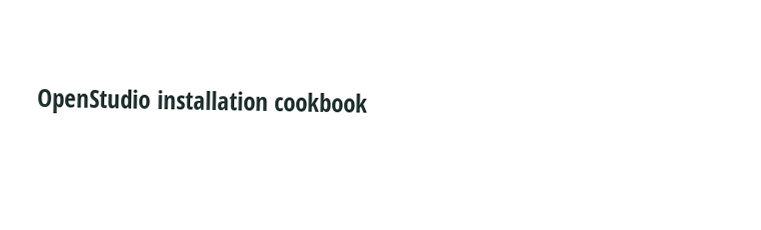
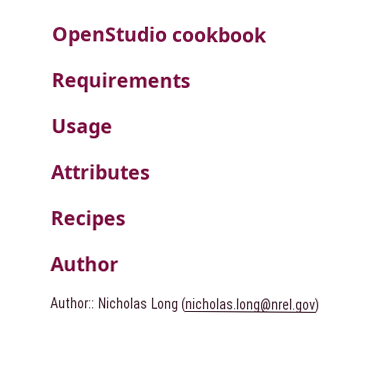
[156,90,269,111] installation -> (168, 36) none
(369, 102) none -> [51,72,191,94] [51,119,113,139] [51,164,151,180] [50,210,126,231] [50,256,119,272] [50,296,321,314] // Requirements // Usage // Attributes // Recipes // Author // Author:: Nicholas Long (nicholas.long@nrel.gov)

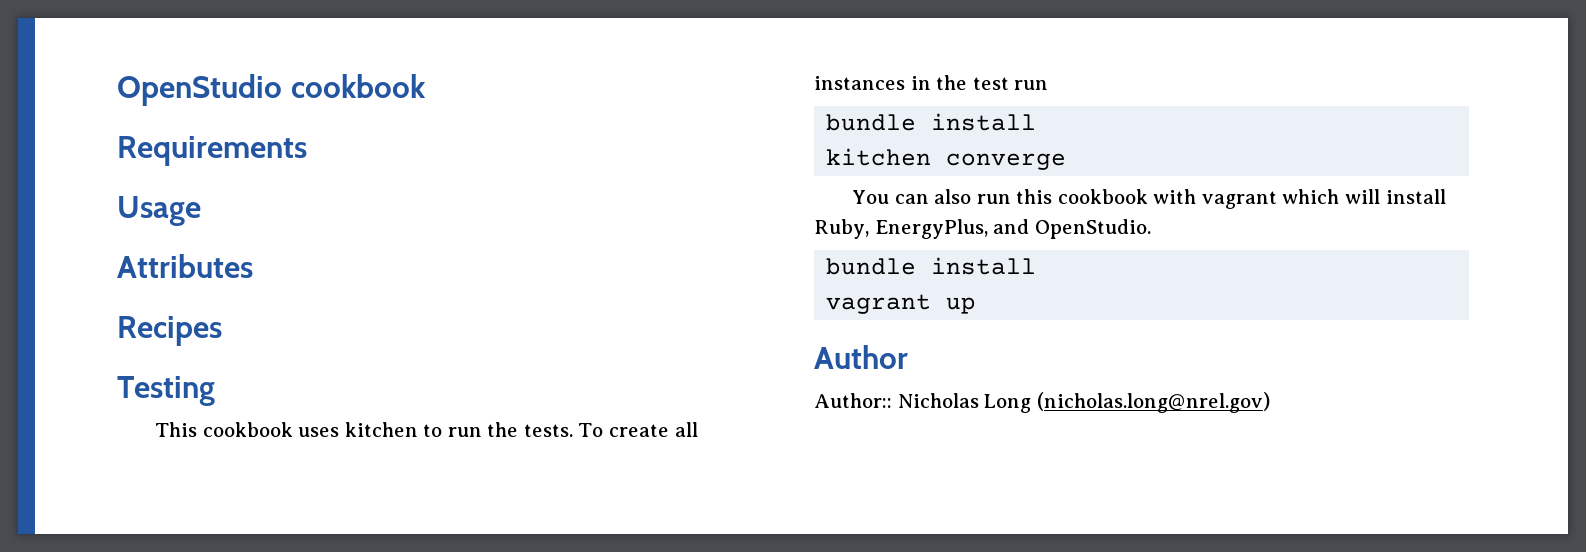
(126, 220) none -> [117,376,215,406] [155,422,698,437] [814,75,1049,90] [826,113,1037,131] [826,148,1067,170] [852,189,1446,209] [814,219,1151,239] [826,257,1037,275] [826,294,977,314] // Testing // This cookbook uses kitchen to run the tests. To create all instances in the test run // bundle install // kitchen converge // You can also run this cookbook with vagrant which will install Ruby, EnergyPlus, and OpenStudio. // bundle install // vagrant up

